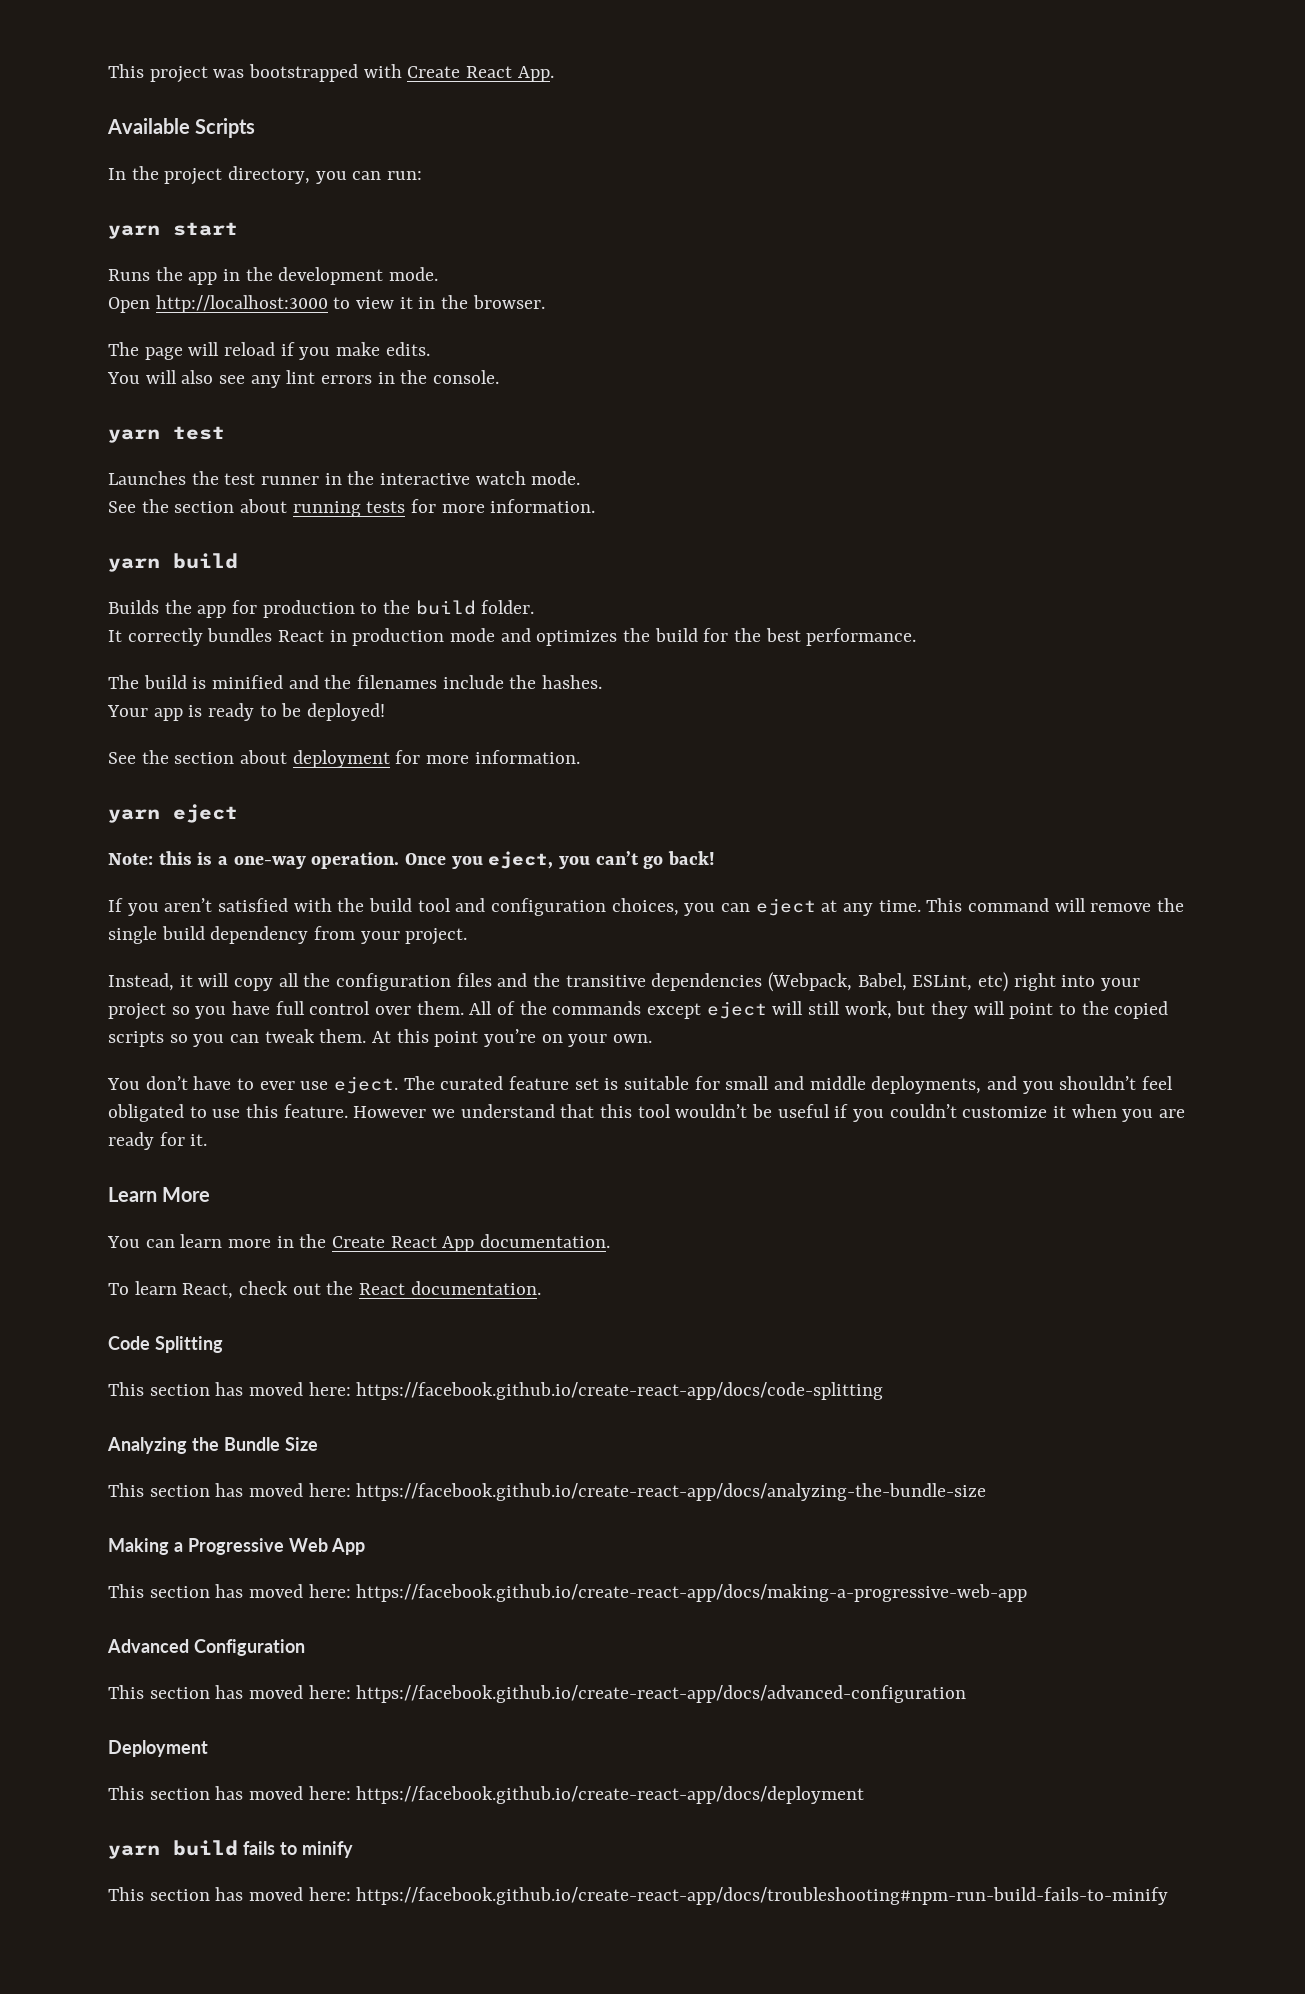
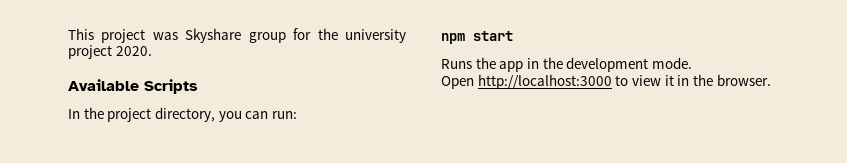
[249,64,554,82] bootstrapped with Create React App. -> [185,28,407,43] [68,45,152,59] Skyshare group for the university project 2020.
[108,225,160,239] yarn -> [441,33,465,44] npm
[108,342,430,360] [107,370,500,388] [108,426,225,443] [108,471,581,485] [108,499,596,517] [108,553,238,572] [108,600,535,618] [108,628,917,646] [108,675,603,689] [107,703,386,721] [108,750,580,768] [108,804,238,823] [108,851,716,869] [108,898,1185,916] [108,926,468,945] [108,972,1141,992] [108,1001,1169,1020] [108,1029,653,1047] [107,1076,1174,1094] [108,1104,1186,1122] [108,1132,208,1150] [108,1187,211,1202] [107,1234,611,1252] [108,1281,541,1299] [108,1336,223,1353] [108,1382,884,1400] [107,1437,318,1454] [108,1483,987,1501] [108,1538,366,1555] [108,1584,1028,1602] [107,1639,305,1656] [108,1685,967,1703] [108,1740,208,1757] [108,1786,865,1804] [108,1840,353,1859] [108,1887,1169,1905] // The page will reload if you make edits. // You will also see any lint errors in the console. // yarn test // Launches the test runner in the interactive watch mode. // See the section about running tests for more information. // yarn build // Builds the app for production to the build folder. // It correctly bundles React in production mode and optimizes the build for the best performance. // The build is minified and the filenames include the hashes. // Your app is ready to be deployed! // See the section about deployment for more information. // yarn eject // Note: this is a one-way operation. Once you eject, you can’t go back! // If you aren’t satisfied with the build tool and configuration choices, you can eject at any time. This command will remove the single build dependency from your project. // Instead, it will copy all the configuration files and the transitive dependencies (Webpack, Babel, ESLint, etc) right into your project so you have full control over them. All of the commands except eject will still work, but they will point to the copied scripts so you can tweak them. At this point you’re on your own. // You don’t have to ever use eject. The curated feature set is suitable for small and middle deployments, and you shouldn’t feel obligated to use this feature. However we understand that this tool wouldn’t be useful if you couldn’t customize it when you are ready for it. // Learn More // You can learn more in the Create React App documentation. // To learn React, check out the React documentation. // Code Splitting // This section has moved here: https://facebook.github.io/create-react-app/docs/code-splitting // Analyzing the Bundle Size // This section has moved here: https://facebook.github.io/create-react-app/docs/analyzing-the-bundle-size // Making a Progressive Web App // This section has moved here: https://facebook.github.io/create-react-app/docs/making-a-progressive-web-app // Advanced Configuration // This section has moved here: https://facebook.github.io/create-react-app/docs/advanced-configuration // Deployment // This section has moved here: https://facebook.github.io/create-react-app/docs/deployment // yarn build fails to minify // This section has moved here: https://facebook.github.io/create-react-app/docs/troubleshooting#npm-run-build-fails-to-minify -> (771, 80) none

